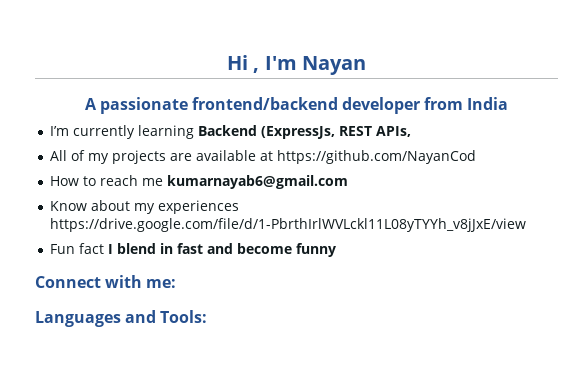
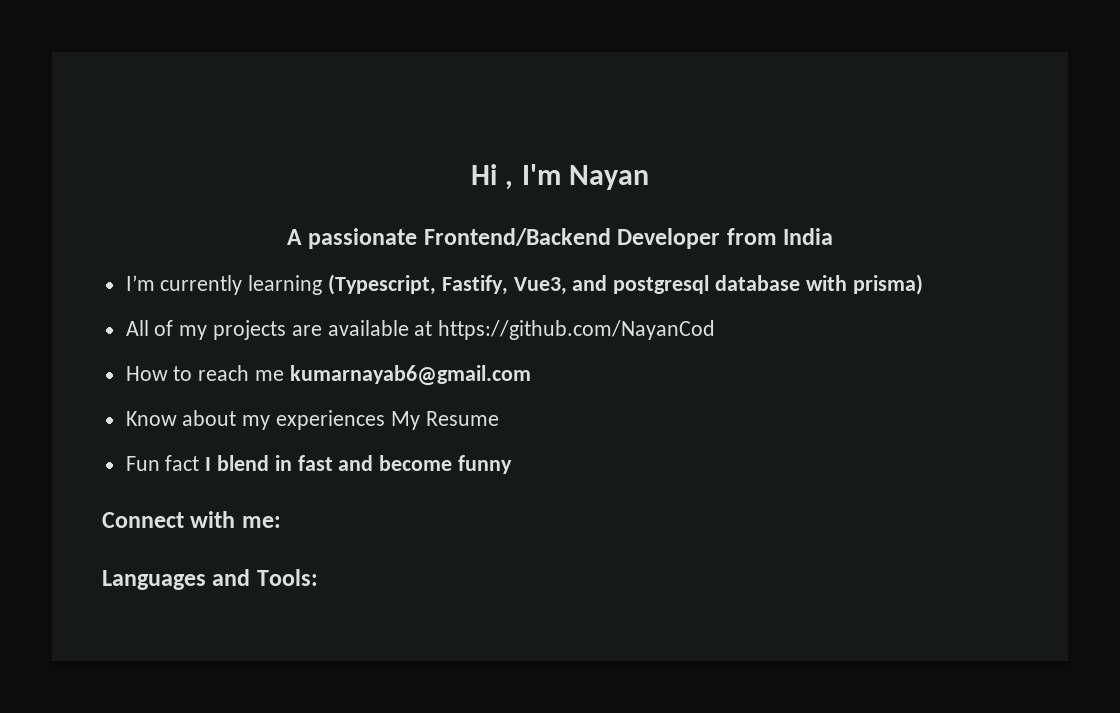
[191,97,421,114] frontend/backend developer -> [423,228,721,249] Frontend/Backend Developer
[198,125,412,139] Backend (ExpressJs, REST APIs, -> [328,274,923,295] (Typescript, Fastify, Vue3, and postgresql database with prisma)
[50,218,527,232] https://drive.google.com/file/d/1-PbrthIrlWVLckl11L08yTYYh_v8jJxE/view -> [390,411,499,430] My Resume

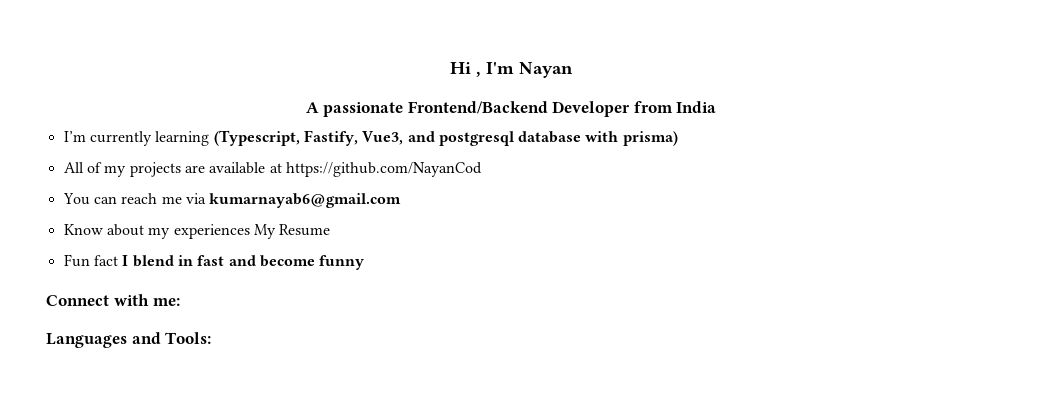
[125,366,193,381] How to -> [62,193,117,205] You can
(285, 375) none -> [185,193,206,204] via

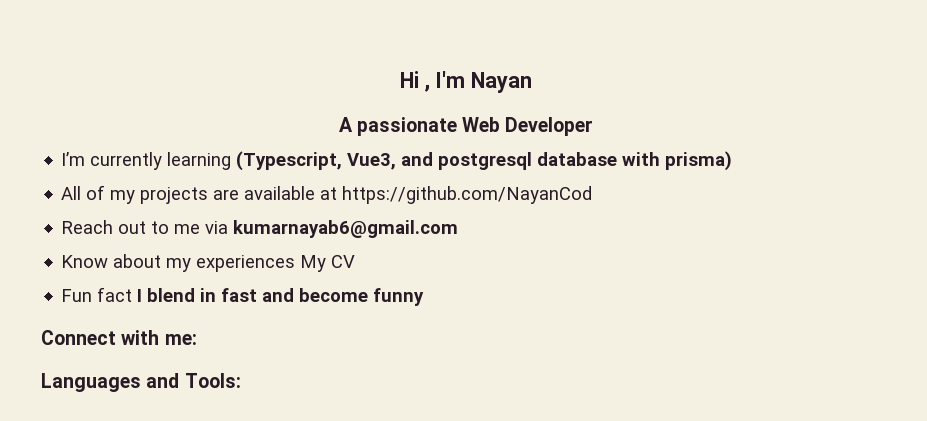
[407,101,548,114] Frontend/Backend -> [462,117,501,132] Web
[633,101,717,113] from India -> (594, 126) none
[303,130,358,146] Fastify, -> (343, 161) none
[62,193,158,205] You can reach -> [61,220,170,234] Reach out to
[279,224,331,236] Resume -> [331,255,356,268] CV

